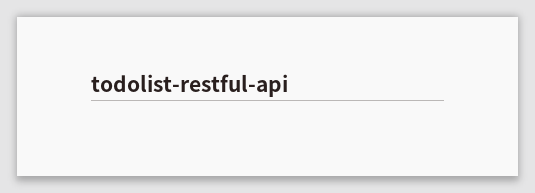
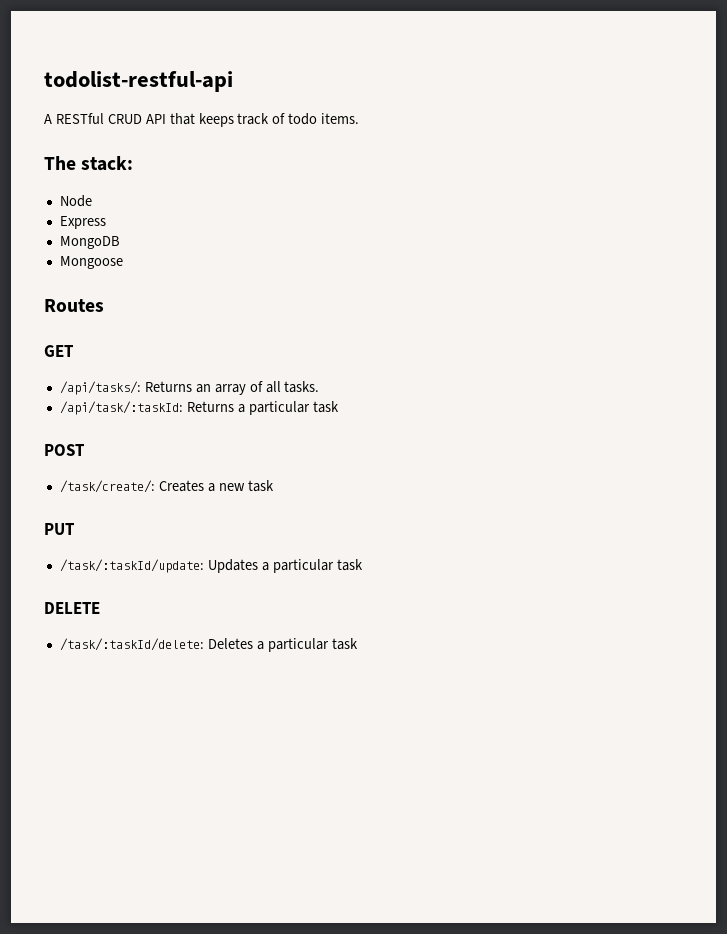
(288, 85) none -> [44,113,360,127] [44,156,134,171] [59,195,92,207] [59,216,106,229] [59,236,120,249] [59,256,123,269] [44,299,104,312] [44,345,74,357] [59,381,320,395] [59,401,339,415] [44,444,85,456] [59,480,274,493] [44,523,75,535] [59,559,363,573] [44,602,100,614] [59,638,358,652] // A RESTful CRUD API that keeps track of todo items. // The stack: // Node // Express // MongoDB // Mongoose // Routes // GET // /api/tasks/: Returns an array of all tasks. // /api/task/:taskId: Returns a particular task // POST // /task/create/: Creates a new task // PUT // /task/:taskId/update: Updates a particular task // DELETE // /task/:taskId/delete: Deletes a particular task

